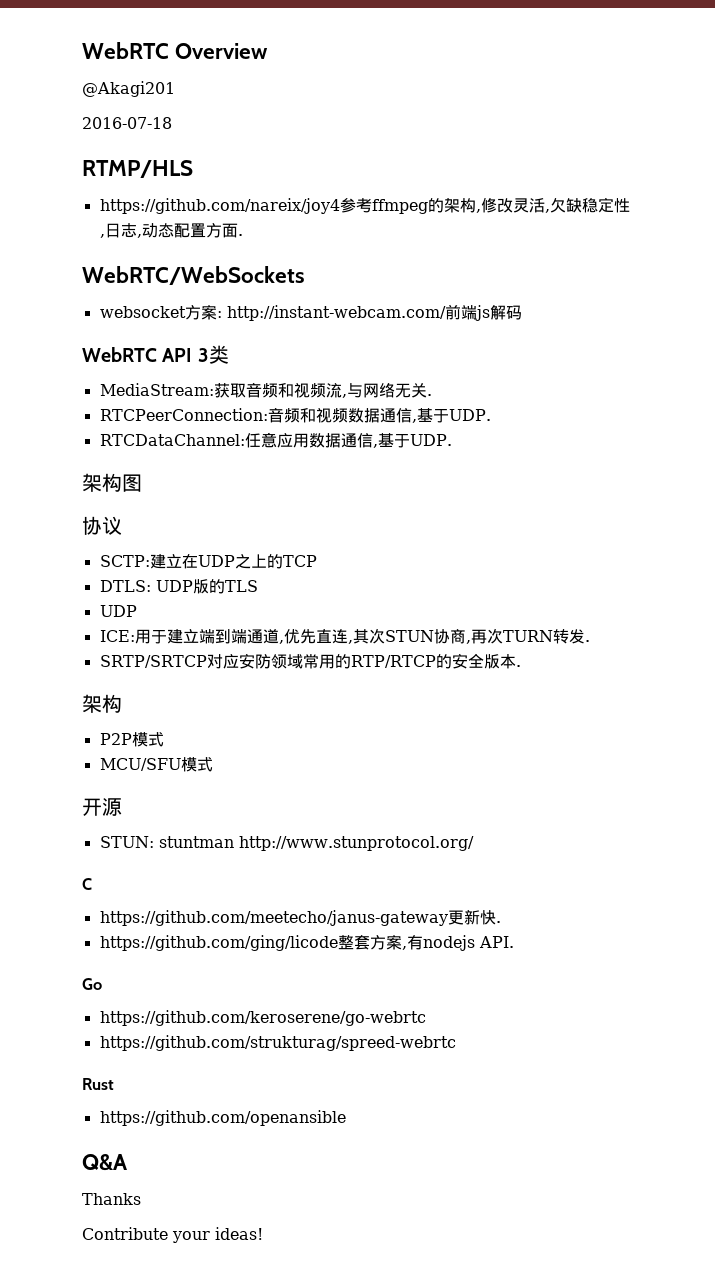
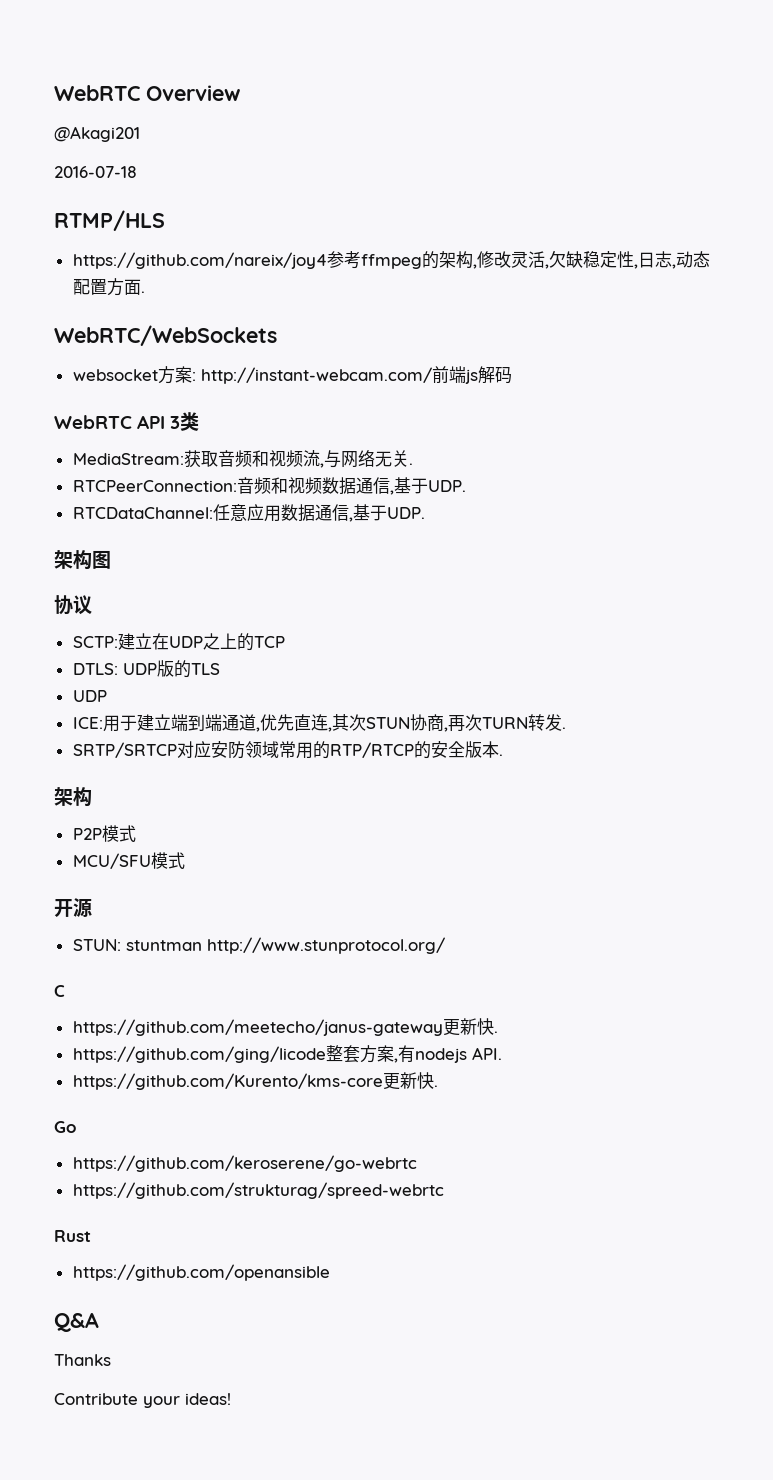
(514, 942) none -> [72,1072,438,1090] // https://github.com/Kurento/kms-core更新快.

